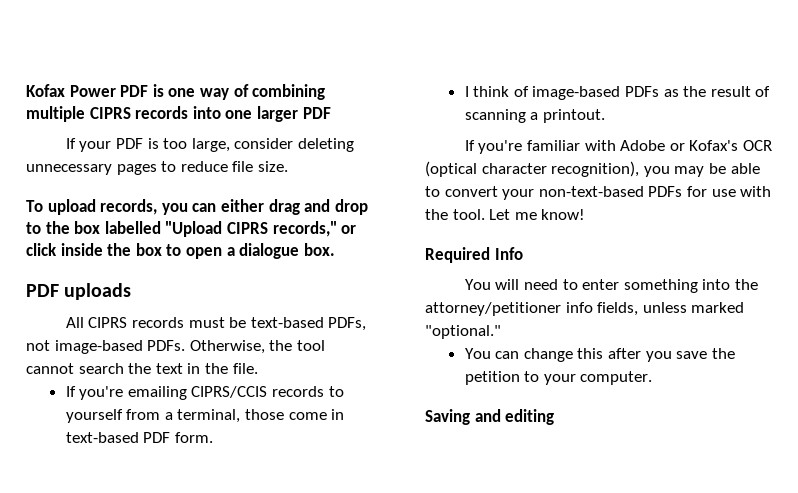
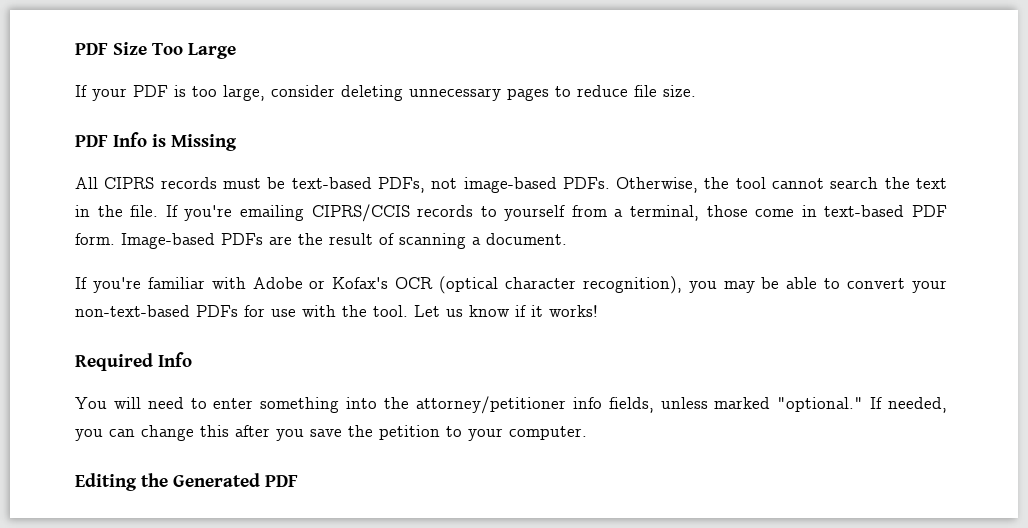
[26,84,326,100] [26,106,331,122] Kofax Power PDF is one way of combining multiple CIPRS records into one larger PDF -> [75,42,236,59] PDF Size Too Large
[26,199,368,215] [26,221,357,237] [26,243,335,259] [26,283,132,300] To upload records, you can either drag and drop to the box labelled "Upload CIPRS records," or click inside the box to open a dialogue box. // PDF uploads -> [75,132,237,151] PDF Info is Missing
(258, 368) // -> (159, 211) none
[464,86,679,100] // I think of image-based PDFs as -> [121,233,292,249] Image-based PDFs are
[542,109,605,123] printout. -> [486,233,567,245] document.
[514,209,586,220] me know! -> [446,305,598,317] us know if it works!
[464,348,491,359] // You -> [870,397,948,413] [75,429,103,441] If needed, you
[425,409,555,425] Saving and editing -> [75,473,298,491] Editing the Generated PDF

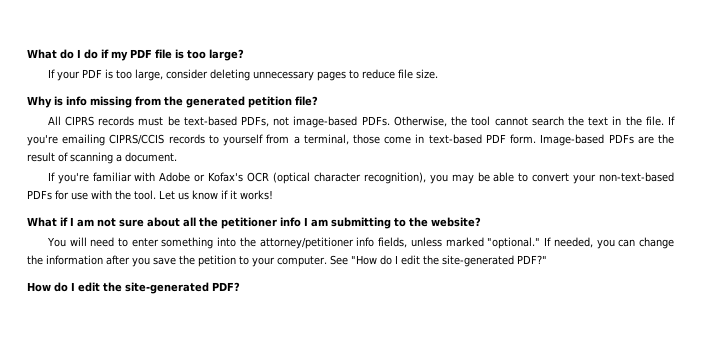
[75,42,236,59] PDF Size Too Large -> [27,49,244,61] What do I do if my PDF file is too large?
[75,132,237,151] PDF Info is Missing -> [27,96,318,108] Why is info missing from the generated petition file?
[75,352,192,371] Required Info -> [27,217,481,229] What if I am not sure about all the petitioner info I am submitting to the website?
[200,425,229,437] this -> [27,255,103,265] the information
[75,473,298,491] // Editing the Generated PDF -> [330,255,547,267] [27,282,240,294] See "How do I edit the site-generated PDF?" // How do I edit the site-generated PDF?

